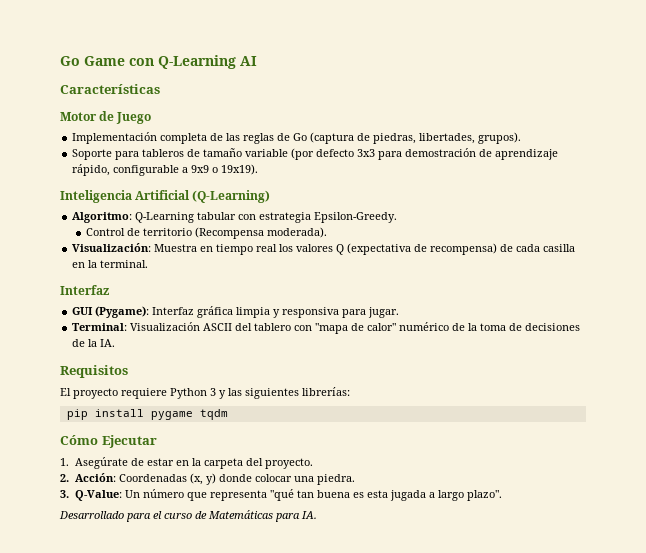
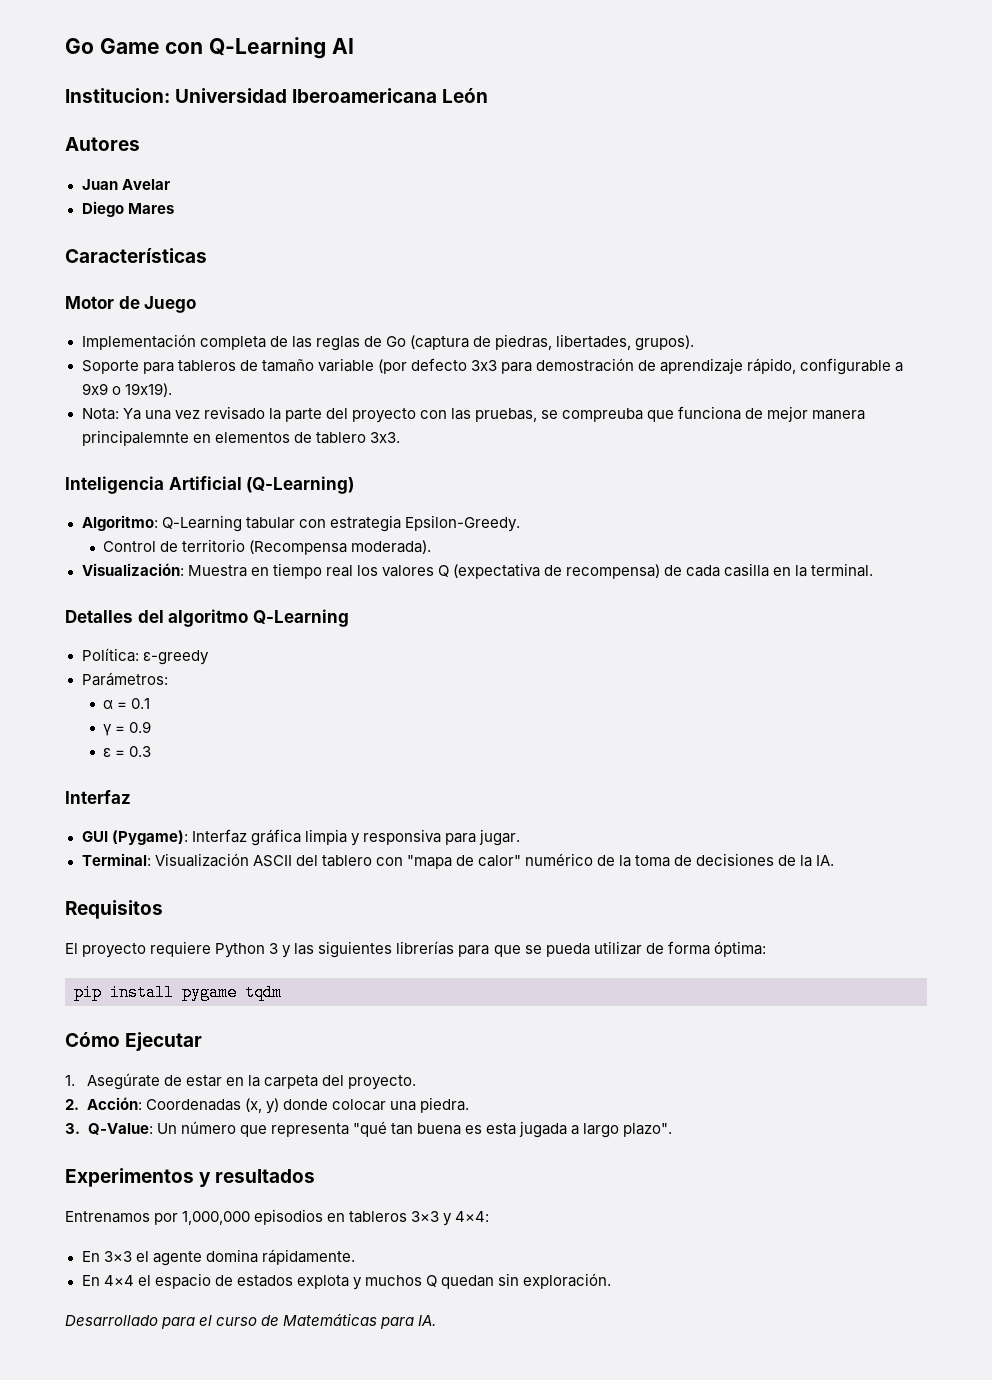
(257, 61) none -> [65,88,489,103] [65,137,140,151] [81,179,170,190] [81,201,174,217] // Institucion: Universidad Iberoamericana León // Autores // Juan Avelar // Diego Mares
(259, 169) none -> [81,406,866,423] [81,430,400,446] // Nota: Ya una vez revisado la parte del proyecto con las pruebas, se compreuba que funciona de mejor manera principalemnte en elementos de tablero 3x3.
(149, 264) none -> [65,609,349,627] [81,648,209,665] [81,672,168,686] [103,698,151,709] [103,721,152,736] [103,746,152,757] // Detalles del algoritmo Q-Learning // Política: ε-greedy // Parámetros: // α = 0.1 // γ = 0.9 // ε = 0.3
[302,387,350,396] librerías: -> [396,941,766,957] librerías para que se pueda utilizar de forma óptima:
(502, 495) none -> [65,1168,316,1187] [65,1209,490,1226] [81,1249,355,1266] [81,1273,612,1290] // Experimentos y resultados // Entrenamos por 1,000,000 episodios en tableros 3×3 y 4×4: // En 3×3 el agente domina rápidamente. // En 4×4 el espacio de estados explota y muchos Q quedan sin exploración.

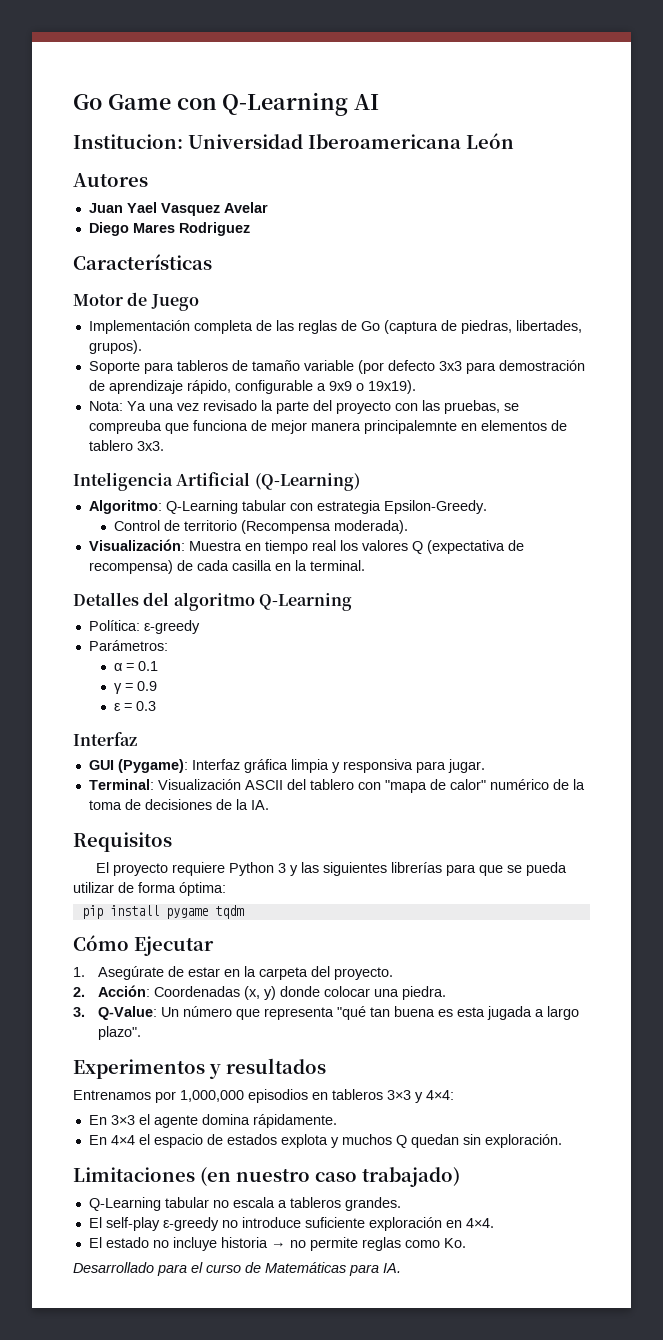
(118, 184) none -> [126,202,220,216] Yael Vasquez
(174, 208) none -> [178,222,250,236] Rodriguez
(612, 1281) none -> [73,1167,460,1187] [88,1197,401,1211] [88,1217,494,1231] [88,1237,466,1251] // Limitaciones (en nuestro caso trabajado) // Q-Learning tabular no escala a tableros grandes. // El self-play ε-greedy no introduce suficiente exploración en 4×4. // El estado no incluye historia → no permite reglas como Ko.

